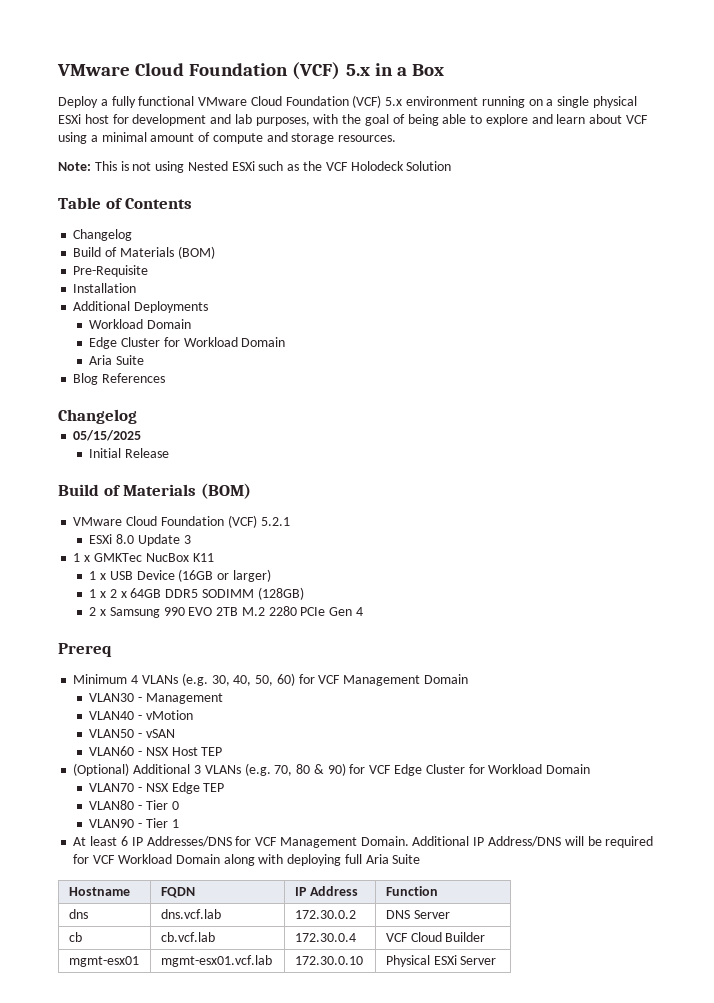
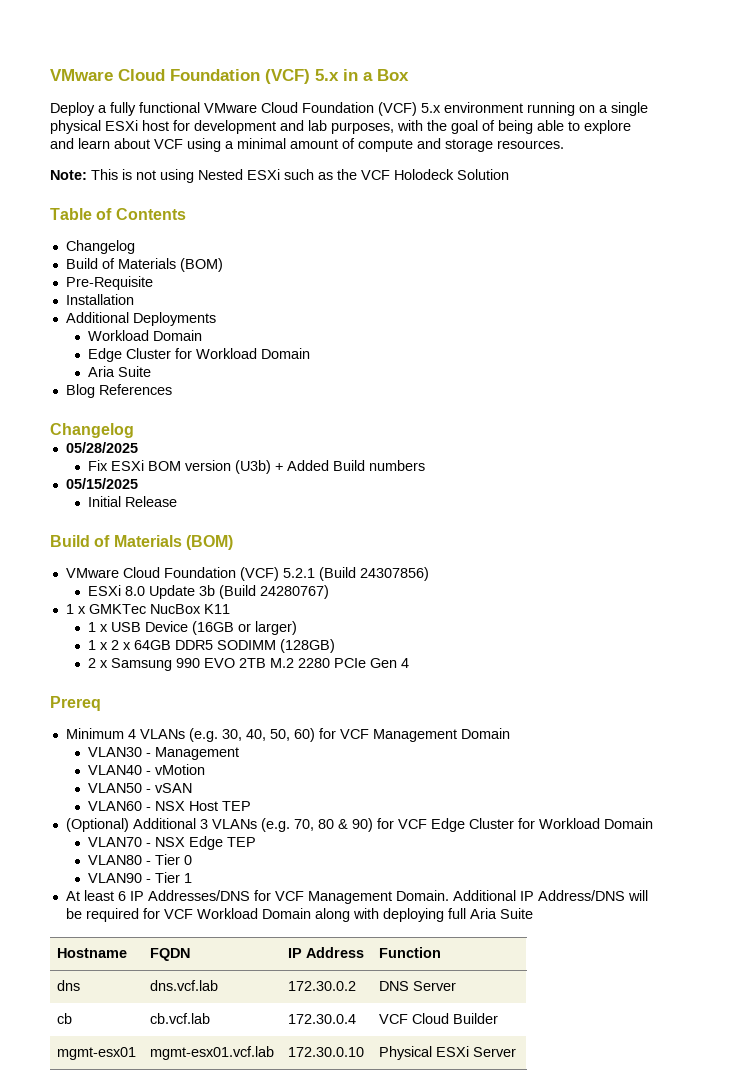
(137, 416) none -> [65,442,138,453] [87,460,425,474] // 05/28/2025 // Fix ESXi BOM version (U3b) + Added Build numbers
(290, 521) none -> [318,567,429,581] (Build 24307856)
[183,535,191,544] 3 -> [198,585,329,599] 3b (Build 24280767)

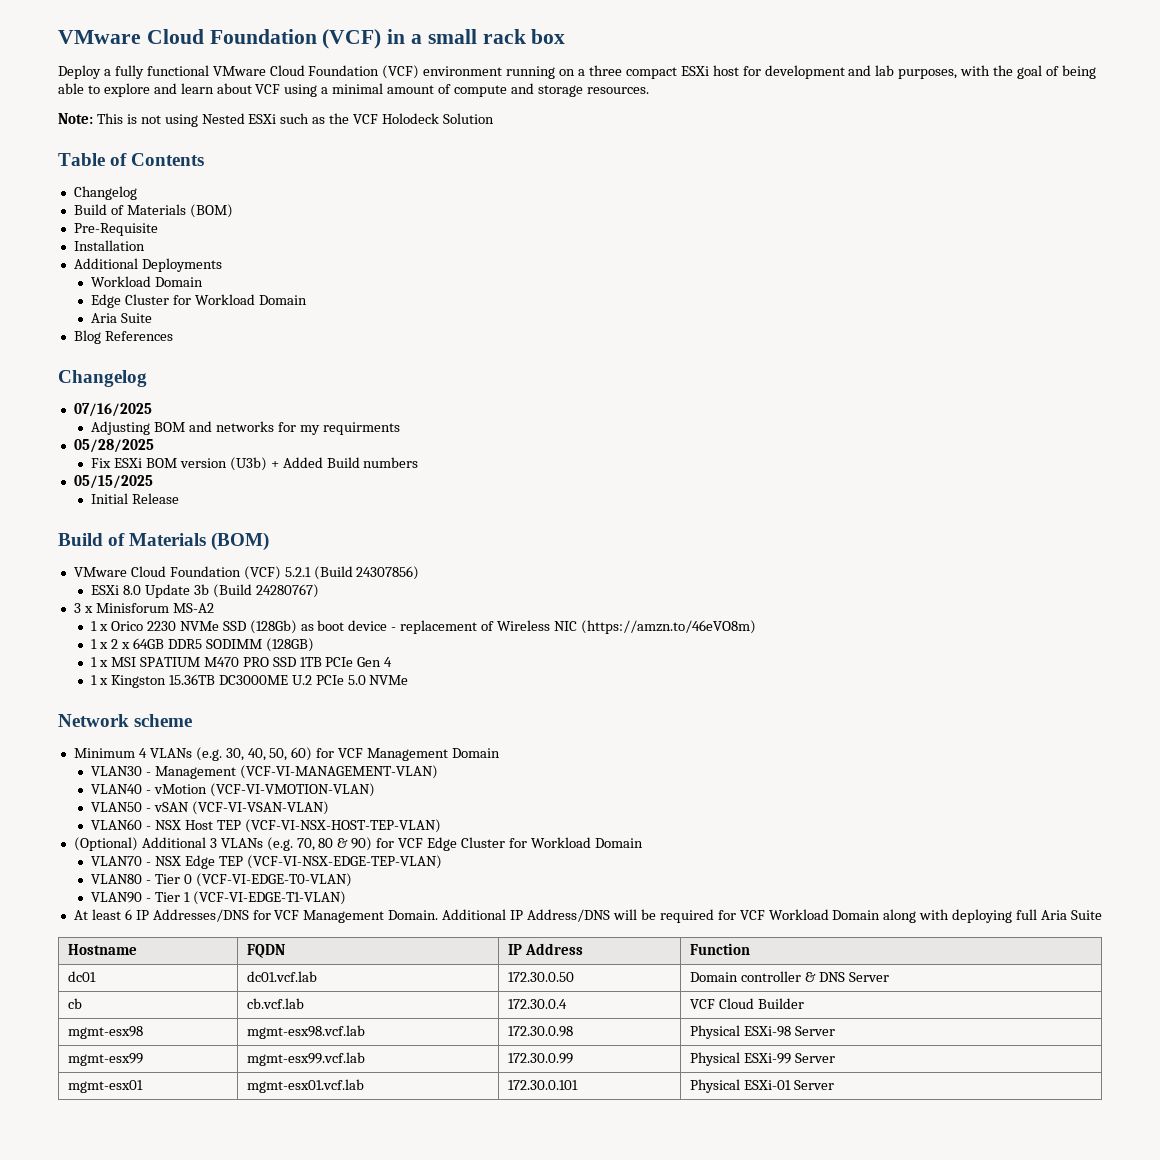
[50,69,339,84] VMware Cloud Foundation (VCF) 5.x -> [58,29,382,49] VMware Cloud Foundation (VCF)
[377,69,409,81] Box -> [427,29,566,44] small rack box
[421,103,441,113] 5.x -> (420, 72) none
[611,102,648,116] [50,120,101,134] single physical -> [588,65,677,79] three compact
(134, 430) none -> [73,403,152,417] [91,421,400,435] // 07/16/2025 // Adjusting BOM and networks for my requirments
[65,604,230,614] [87,621,297,635] 1 x GMKTec NucBox K11 // 1 x USB Device (16GB or larger) -> [73,603,214,613] [91,620,756,634] 3 x Minisforum MS-A2 // 1 x Orico 2230 NVMe SSD (128Gb) as boot device - replacement of Wireless NIC (https://amzn.to/46eVO8m)
[87,658,409,671] [50,696,101,711] 2 x Samsung 990 EVO 2TB M.2 2280 PCIe Gen 4 // Prereq -> [91,657,393,667] [91,674,409,688] [58,714,193,727] 1 x MSI SPATIUM M470 PRO SSD 1TB PCIe Gen 4 // 1 x Kingston 15.36TB DC3000ME U.2 PCIe 5.0 NVMe // Network scheme
(239, 753) none -> [239,765,438,779] (VCF-VI-MANAGEMENT-VLAN)
(205, 769) none -> [209,783,375,797] (VCF-VI-VMOTION-VLAN)
(192, 788) none -> [191,801,329,815] (VCF-VI-VSAN-VLAN)
(251, 806) none -> [244,819,441,833] (VCF-VI-NSX-HOST-TEP-VLAN)
(256, 842) none -> [246,855,442,869] (VCF-VI-NSX-EDGE-TEP-VLAN)
(192, 860) none -> [195,873,352,887] (VCF-VI-EDGE-T0-VLAN)
(192, 878) none -> [192,891,346,905] (VCF-VI-EDGE-T1-VLAN)
[56,980,80,991] [149,980,218,991] [287,981,356,991] dns | dns.vcf.lab | 172.30.0.2 | -> [67,971,96,982] [246,971,317,982] [507,972,574,982] [689,971,816,982] dc01 | dc01.vcf.lab | 172.30.0.50 | Domain controller &
(498, 1018) none -> [67,1026,143,1039] [246,1025,365,1039] [507,1026,573,1037] [689,1025,835,1039] [67,1053,143,1066] [246,1052,365,1066] [507,1053,573,1064] [689,1052,835,1066] // mgmt-esx98 | mgmt-esx98.vcf.lab | 172.30.0.98 | Physical ESXi-98 Server // mgmt-esx99 | mgmt-esx99.vcf.lab | 172.30.0.99 | Physical ESXi-99 Server
[287,1047,364,1057] [378,1046,469,1060] 172.30.0.10 | Physical ESXi -> [507,1080,578,1090] [689,1079,791,1093] 172.30.0.101 | Physical ESXi-01

